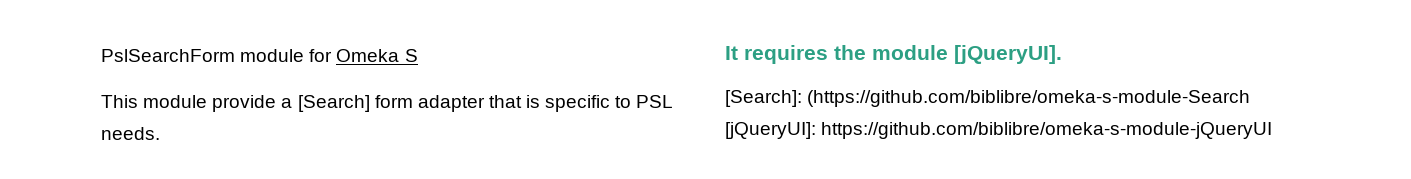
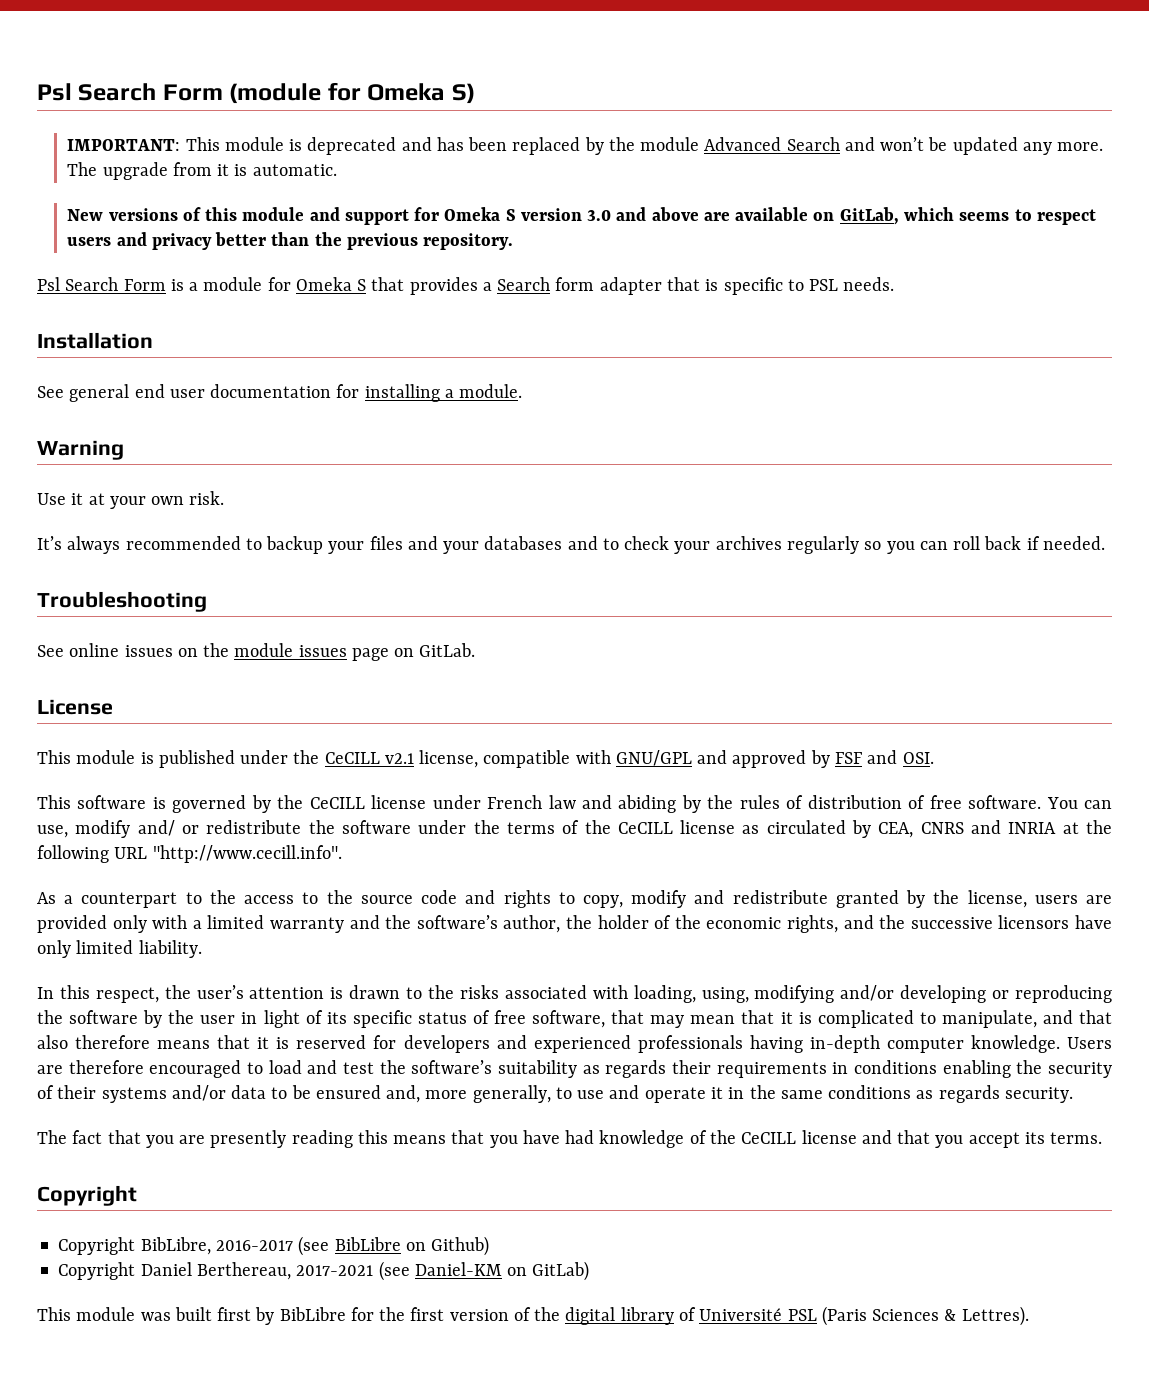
[101,49,235,62] PslSearchForm -> [37,82,475,104] [67,137,1104,155] [67,162,337,180] [67,207,1096,225] [67,232,514,250] [37,277,199,291] Psl Search Form (module for Omeka S) // IMPORTANT: This module is deprecated and has been replaced by the module Advanced Search and won’t be updated any more. The upgrade from it is automatic. // New versions of this module and support for Omeka S version 3.0 and above are available on GitLab, which seems to respect users and privacy better than the previous repository. // Psl Search Form is a
[101,95,370,112] // This module provide a [Search] -> [371,277,551,295] that provides a Search
[725,45,1062,64] [725,90,1251,107] [725,122,1273,139] It requires the module [jQueryUI]. // [Search]: (https://github.com/biblibre/omeka-s-module-Search [jQueryUI]: https://github.com/biblibre/omeka-s-module-jQueryUI -> [37,332,153,349] [37,384,523,402] [37,440,124,460] [37,491,225,509] [37,536,1105,554] [37,591,207,612] [37,643,476,661] [37,699,113,715] [37,750,934,768] [37,795,1113,813] [37,820,1113,838] [37,845,342,863] [37,890,1113,908] [37,915,1113,933] [37,940,202,958] [37,985,1112,1003] [37,1010,1113,1028] [37,1035,1112,1053] [37,1060,1112,1078] [37,1085,1073,1103] [37,1130,1103,1148] [37,1185,137,1206] [58,1236,490,1256] [58,1261,590,1281] [37,1306,1029,1326] Installation // See general end user documentation for installing a module. // Warning // Use it at your own risk. // It’s always recommended to backup your files and your databases and to check your archives regularly so you can roll back if needed. // Troubleshooting // See online issues on the module issues page on GitLab. // License // This module is published under the CeCILL v2.1 license, compatible with GNU/GPL and approved by FSF and OSI. // This software is governed by the CeCILL license under French law and abiding by the rules of distribution of free software. You can use, modify and/ or redistribute the software under the terms of the CeCILL license as circulated by CEA, CNRS and INRIA at the following URL "http://www.cecill.info". // As a counterpart to the access to the source code and rights to copy, modify and redistribute granted by the license, users are provided only with a limited warranty and the software’s author, the holder of the economic rights, and the successive licensors have only limited liability. // In this respect, the user’s attention is drawn to the risks associated with loading, using, modifying and/or developing or reproducing the software by the user in light of its specific status of free software, that may mean that it is complicated to manipulate, and that also therefore means that it is reserved for developers and experienced professionals having in-depth computer knowledge. Users are therefore encouraged to load and test the software’s suitability as regards their requirements in conditions enabling the security of their systems and/or data to be ensured and, more generally, to use and operate it in the same conditions as regards security. // The fact that you are presently reading this means that you have had knowledge of the CeCILL license and that you accept its terms. // Copyright // Copyright BibLibre, 2016-2017 (see BibLibre on Github) // Copyright Daniel Berthereau, 2017-2021 (see Daniel-KM on GitLab) // This module was built first by BibLibre for the first version of the digital library of Université PSL (Paris Sciences & Lettres).

